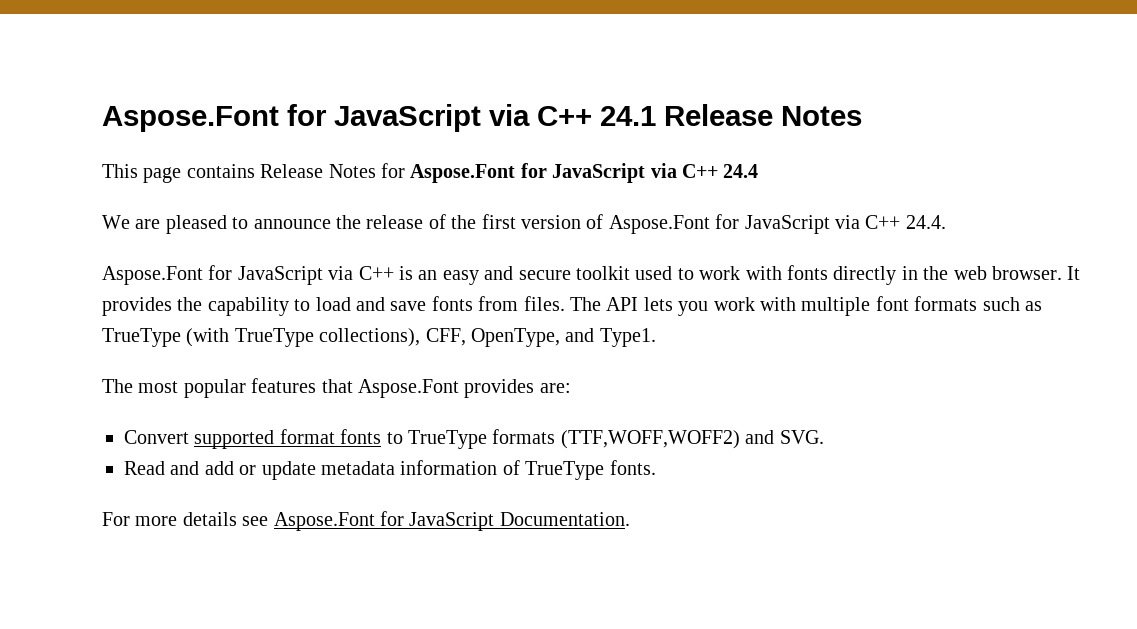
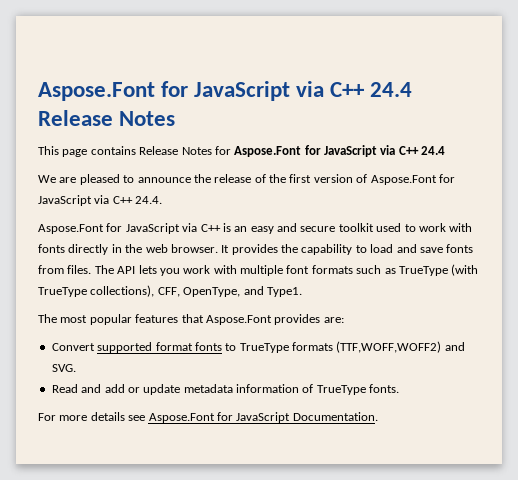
[102,104,656,132] Aspose.Font for JavaScript via C++ 24.1 -> [38,81,413,101] Aspose.Font for JavaScript via C++ 24.4

